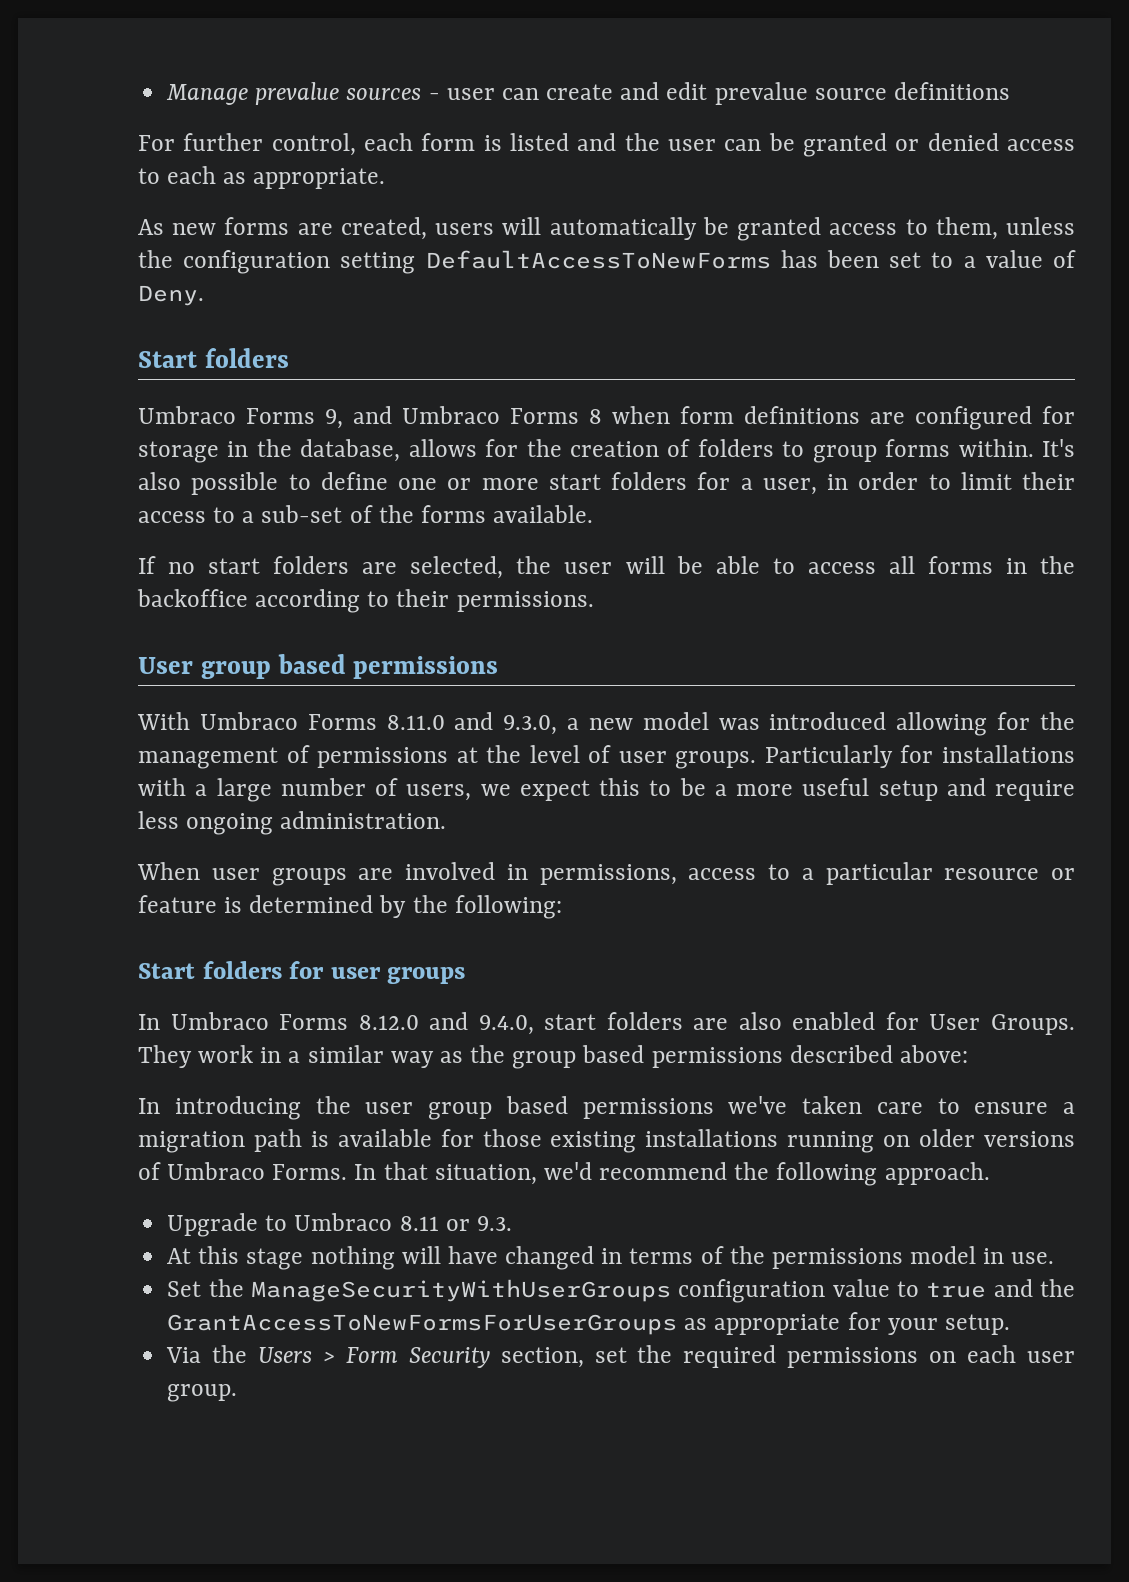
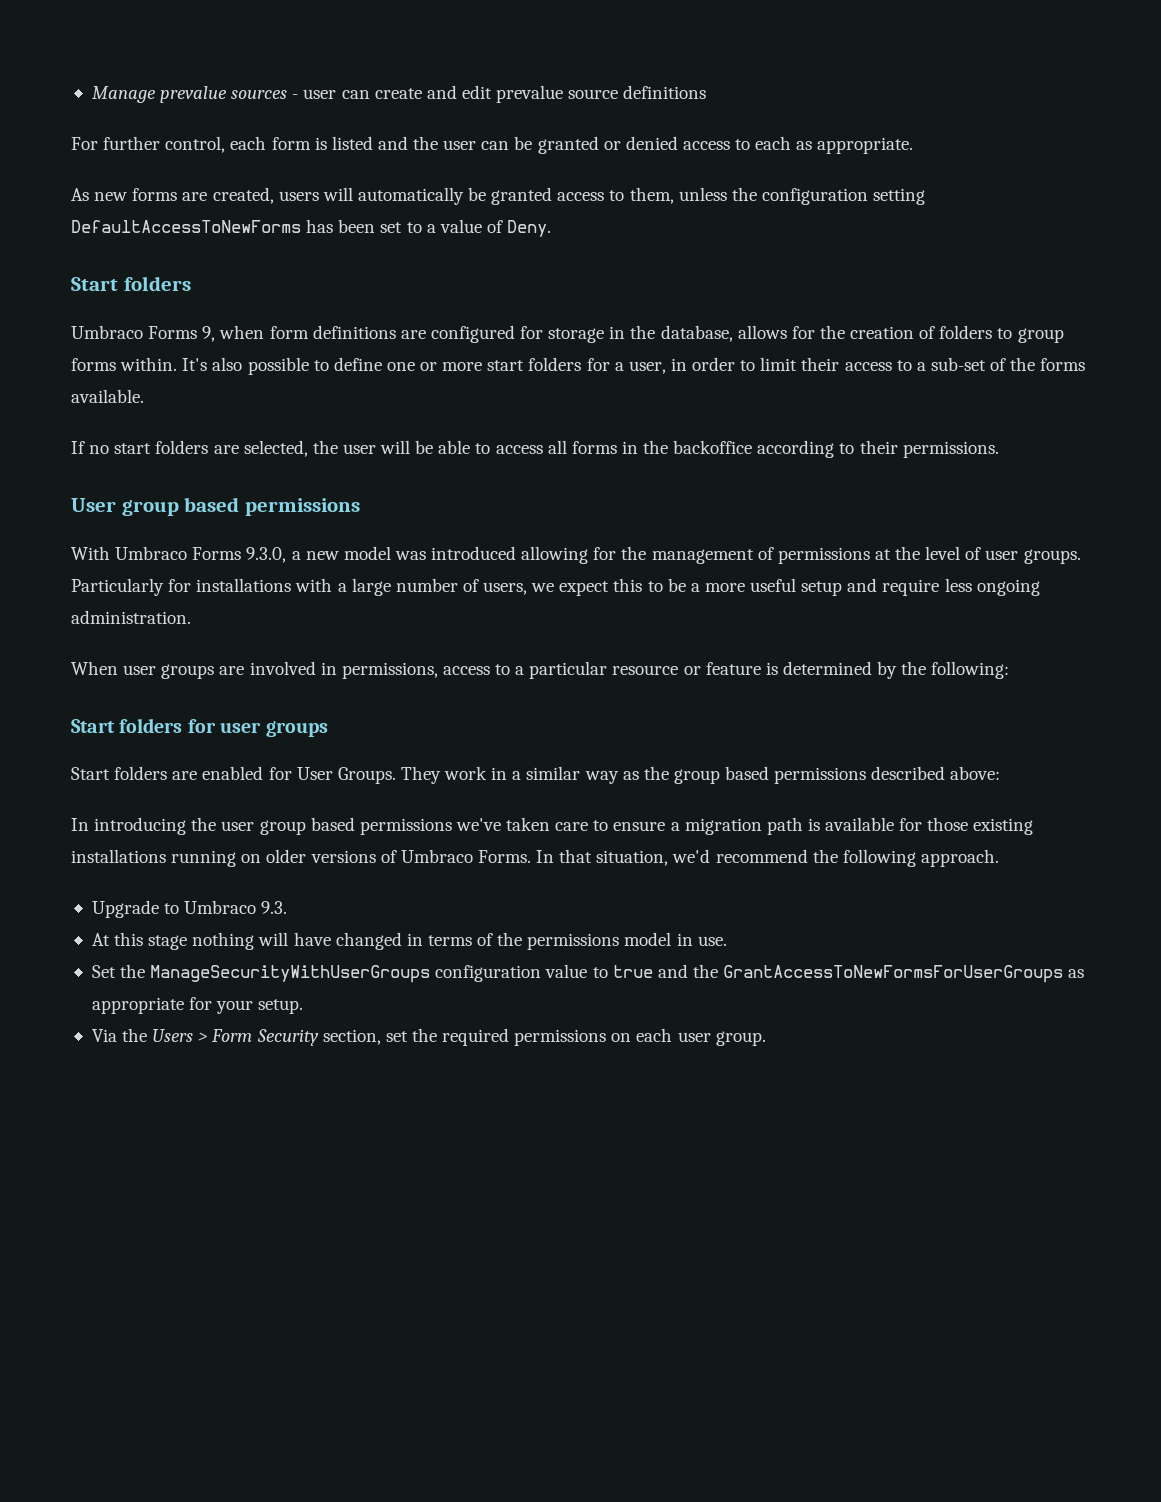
[353,406,602,424] and Umbraco Forms 8 -> (216, 334) none
[386,712,494,730] 8.11.0 and -> (242, 553) none
[138,1012,782,1035] In Umbraco Forms 8.12.0 and 9.4.0, start folders are also -> [71,766,198,780] Start folders are
[399,1216,470,1231] 8.11 or -> (257, 907) none

